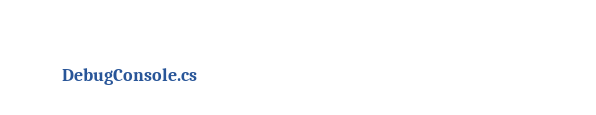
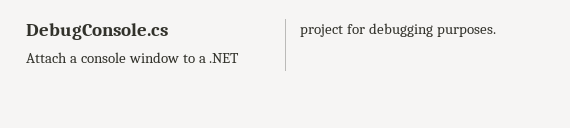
(197, 76) none -> [26,52,240,63] [300,23,496,37] // Attach a console window to a .NET project for debugging purposes.

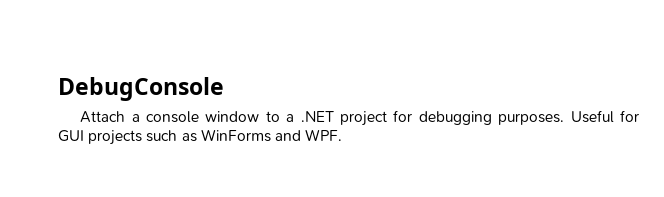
[26,23,168,40] DebugConsole.cs -> [58,77,224,101] DebugConsole
(496, 32) none -> [570,110,639,123] [58,129,343,145] Useful for GUI projects such as WinForms and WPF.

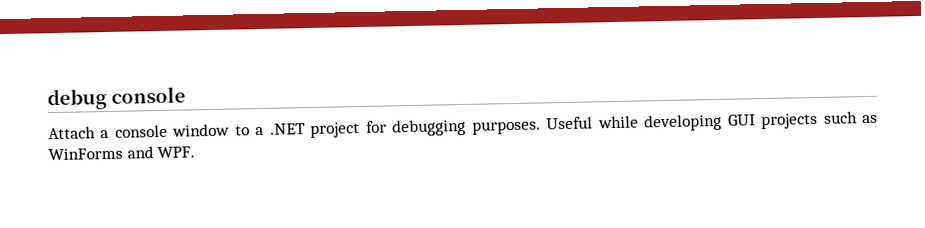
[58,77,224,101] DebugConsole -> [47,86,186,111] debug console
[620,110,639,122] for -> [597,113,723,132] while developing

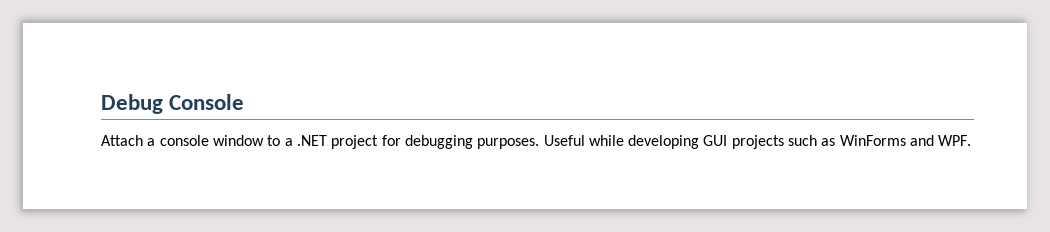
[47,86,186,111] debug console -> [101,94,245,114] Debug Console

